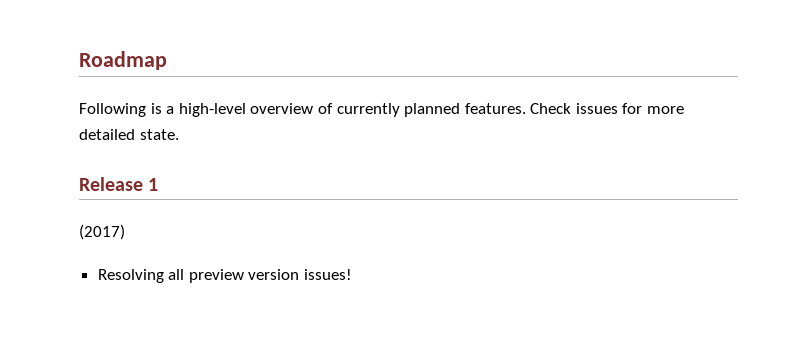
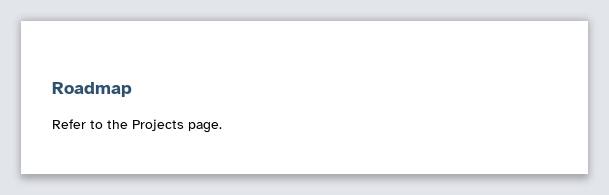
[79,103,685,117] [79,129,179,140] [79,177,159,191] [79,224,125,240] [97,269,353,283] Following is a high-level overview of currently planned features. Check issues for more detailed state. // Release 1 // (2017) // Resolving all preview version issues! -> [52,119,222,133] Refer to the Projects page.

